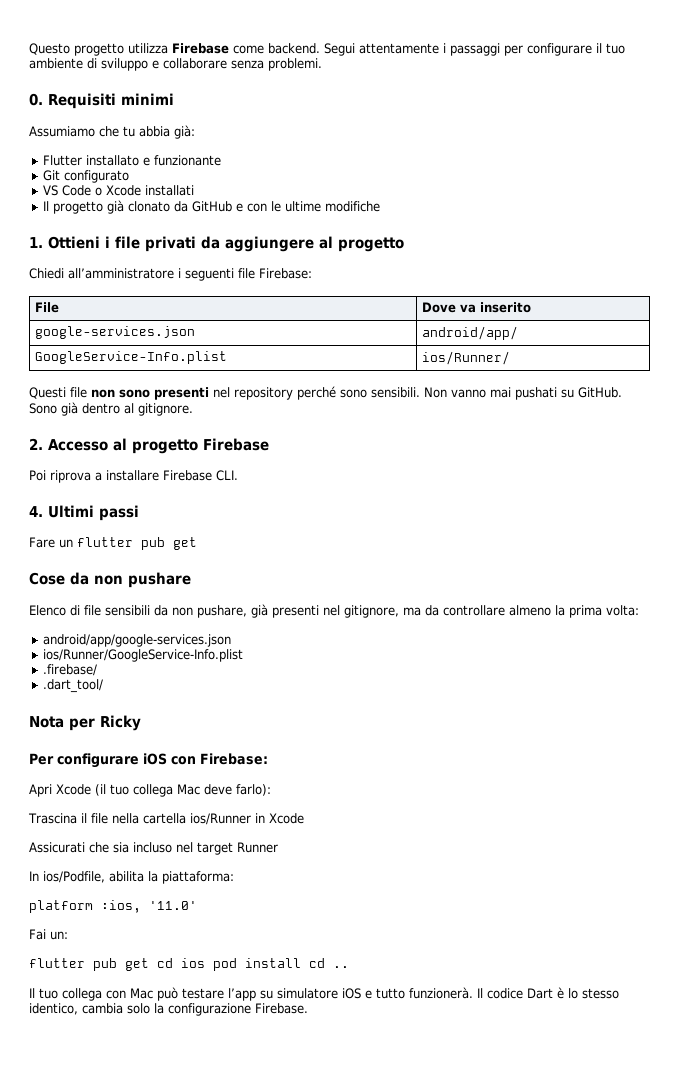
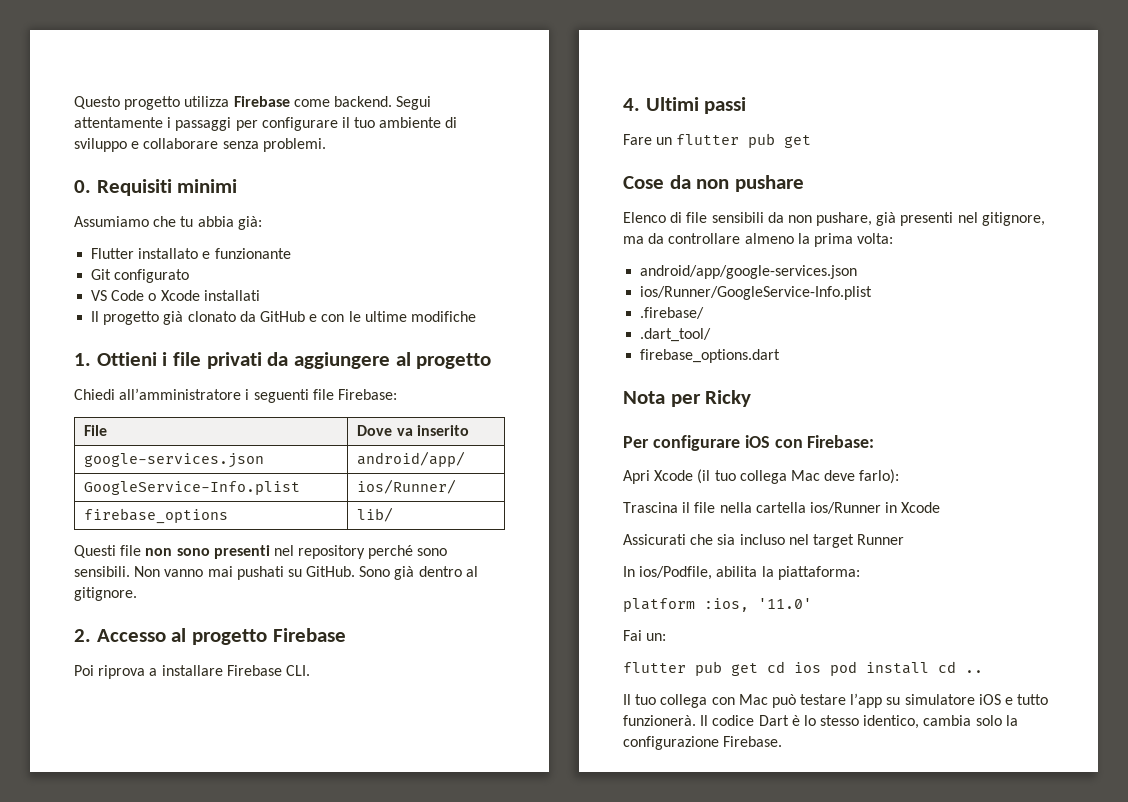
(510, 358) none -> [84,508,229,524] [357,507,394,522] // firebase_options | lib/
(103, 686) none -> [640,349,781,363] // firebase_options.dart

